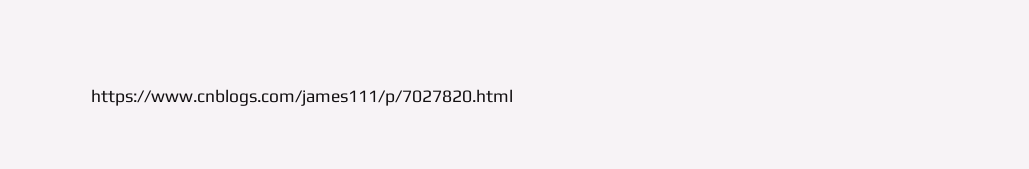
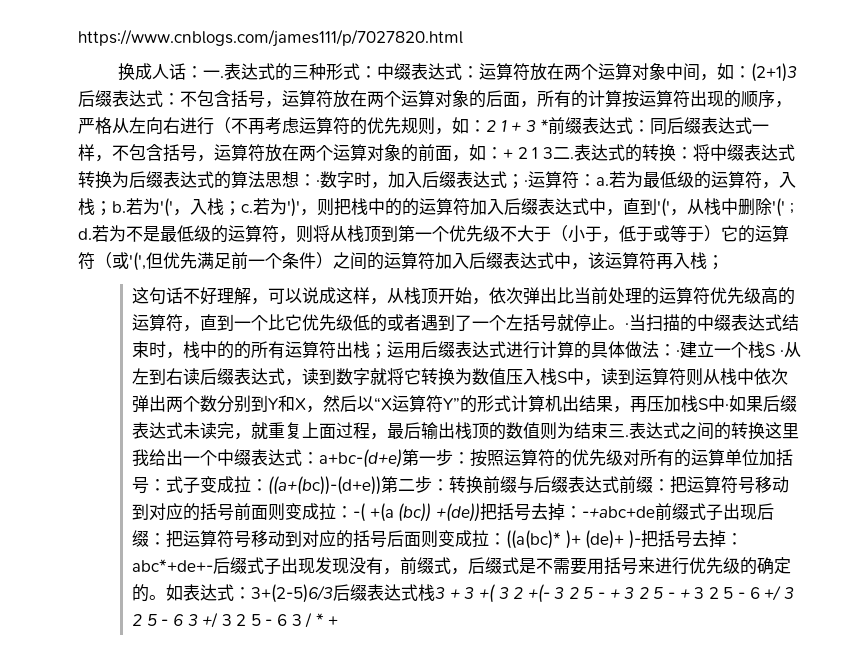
(513, 97) none -> [118,63,798,82] [78,90,792,108] [78,117,770,135] [78,144,795,162] [78,171,796,189] [78,198,794,217] [78,225,789,243] [78,252,724,271] [132,287,796,305] [132,314,800,332] [132,341,801,359] [132,368,789,386] [132,395,798,413] [132,422,800,440] [132,449,794,468] [132,476,790,495] [132,503,774,522] [132,530,743,549] [132,557,792,575] [132,584,794,603] [132,612,339,628] // 换成人话：一.表达式的三种形式：中缀表达式：运算符放在两个运算对象中间，如：(2+1)3后缀表达式：不包含括号，运算符放在两个运算对象的后面，所有的计算按运算符出现的顺序，严格从左向右进行（不再考虑运算符的优先规则，如：2 1 + 3 *前缀表达式：同后缀表达式一样，不包含括号，运算符放在两个运算对象的前面，如：+ 2 1 3二.表达式的转换：将中缀表达式转换为后缀表达式的算法思想：·数字时，加入后缀表达式；·运算符：a.若为最低级的运算符，入栈；b.若为'('，入栈；c.若为')'，则把栈中的的运算符加入后缀表达式中，直到'('，从栈中删除'(' ; d.若为不是最低级的运算符，则将从栈顶到第一个优先级不大于（小于，低于或等于）它的运算符（或'(',但优先满足前一个条件）之间的运算符加入后缀表达式中，该运算符再入栈； // 这句话不好理解，可以说成这样，从栈顶开始，依次弹出比当前处理的运算符优先级高的运算符，直到一个比它优先级低的或者遇到了一个左括号就停止。·当扫描的中缀表达式结束时，栈中的的所有运算符出栈；运用后缀表达式进行计算的具体做法：·建立一个栈S ·从左到右读后缀表达式，读到数字就将它转换为数值压入栈S中，读到运算符则从栈中依次弹出两个数分别到Y和X，然后以“X运算符Y”的形式计算机出结果，再压加栈S中·如果后缀表达式未读完，就重复上面过程，最后输出栈顶的数值则为结束三.表达式之间的转换这里我给出一个中缀表达式：a+bc-(d+e)第一步：按照运算符的优先级对所有的运算单位加括号：式子变成拉：((a+(bc))-(d+e))第二步：转换前缀与后缀表达式前缀：把运算符号移动到对应的括号前面则变成拉：-( +(a (bc)) +(de))把括号去掉：-+abc+de前缀式子出现后缀：把运算符号移动到对应的括号后面则变成拉：((a(bc)* )+ (de)+ )-把括号去掉：abc*+de+-后缀式子出现发现没有，前缀式，后缀式是不需要用括号来进行优先级的确定的。如表达式：3+(2-5)6/3后缀表达式栈3 + 3 +( 3 2 +(- 3 2 5 - + 3 2 5 - + 3 2 5 - 6 +/ 3 2 5 - 6 3 +/ 3 2 5 - 6 3 / * +

